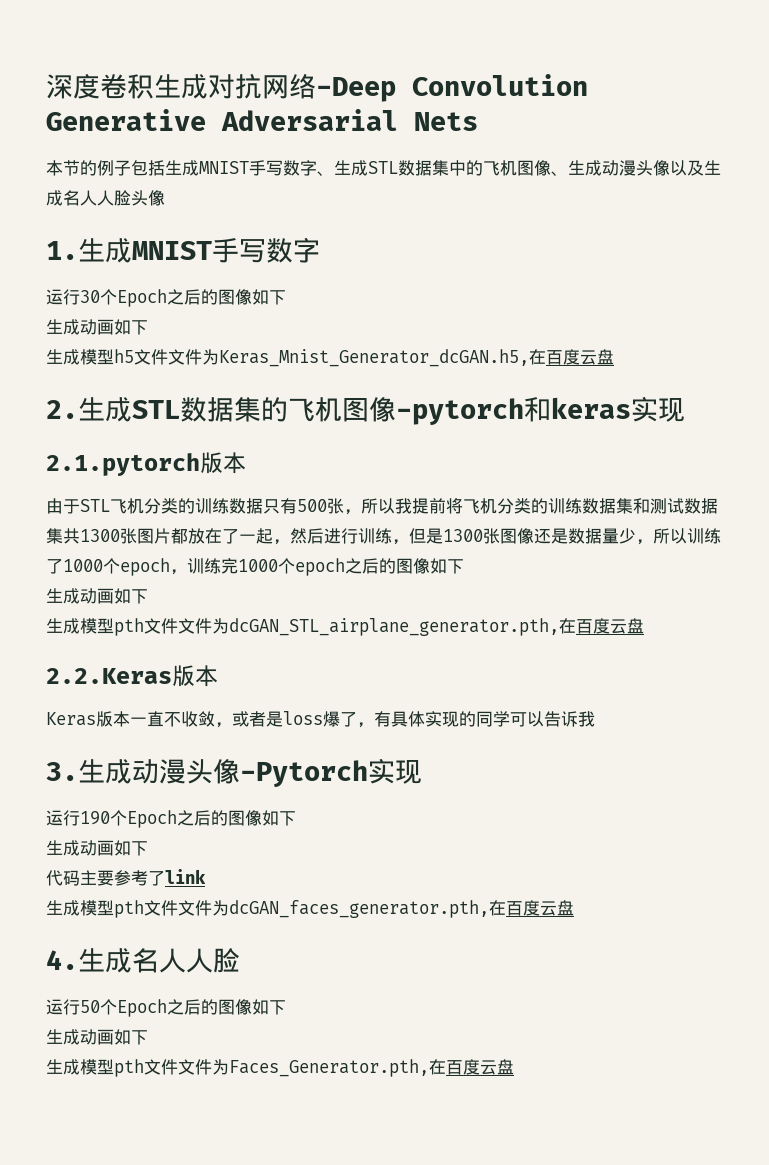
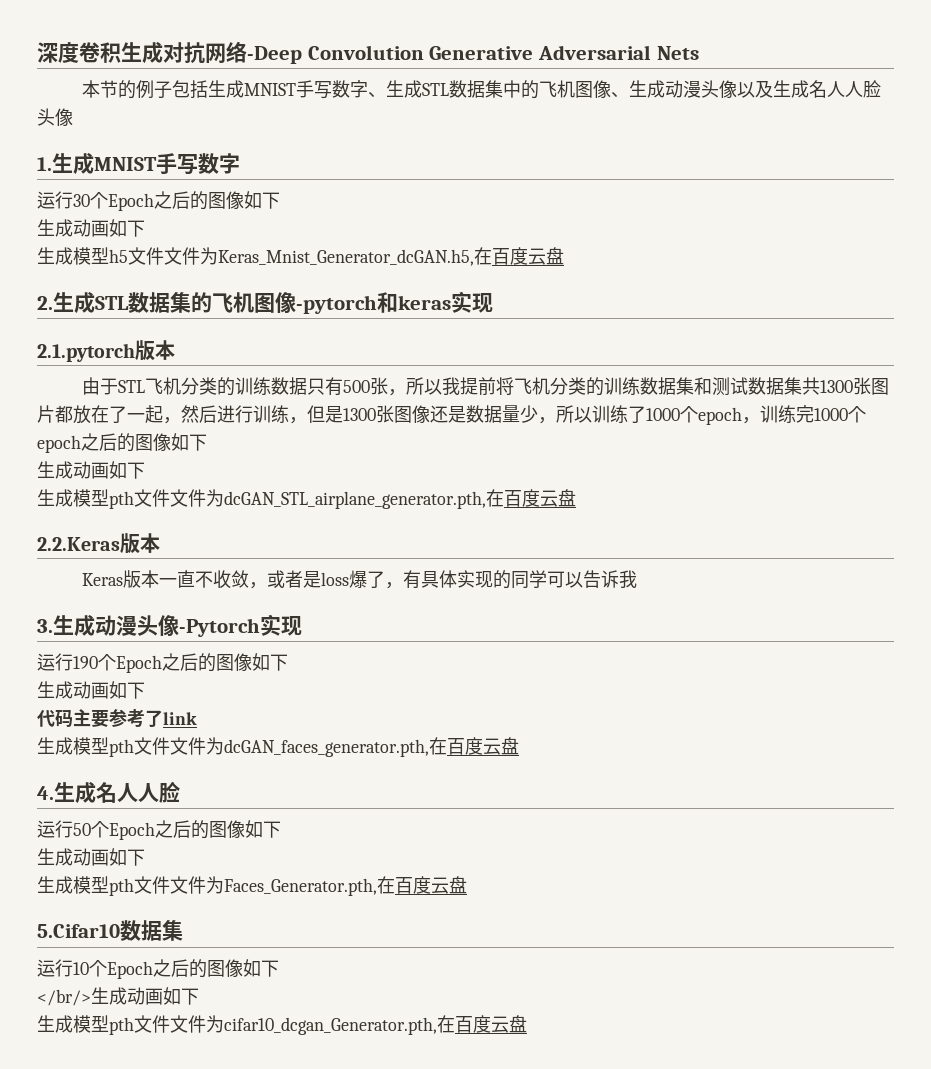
(514, 1067) none -> [37,920,183,941] [37,959,279,979] [37,987,199,1006] [37,1015,527,1035] // 5.Cifar10数据集 // 运行10个Epoch之后的图像如下 // </br/>生成动画如下 // 生成模型pth文件文件为cifar10_dcgan_Generator.pth,在百度云盘

